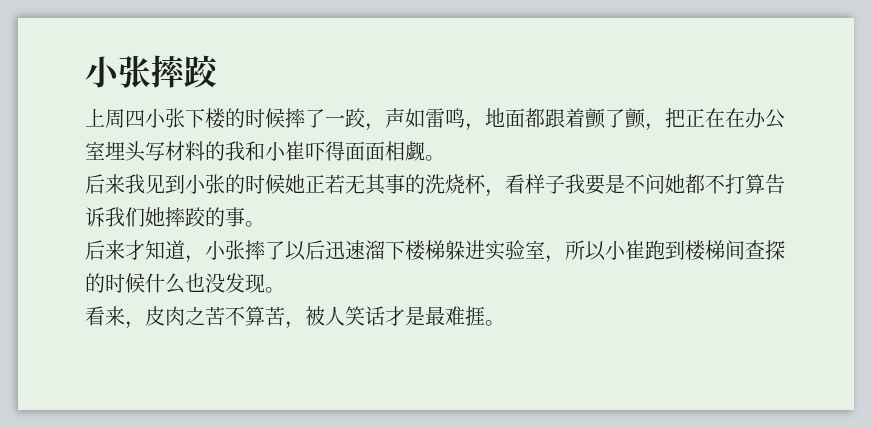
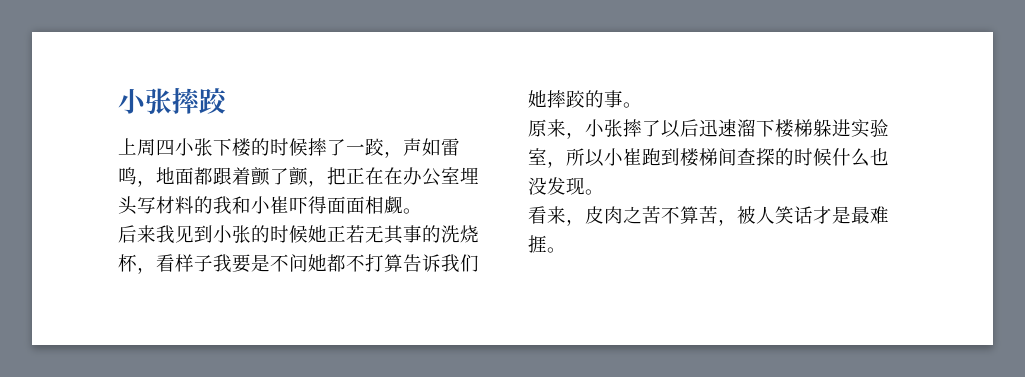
[85,240,185,260] 后来才知道 -> [528,119,566,137] 原来

